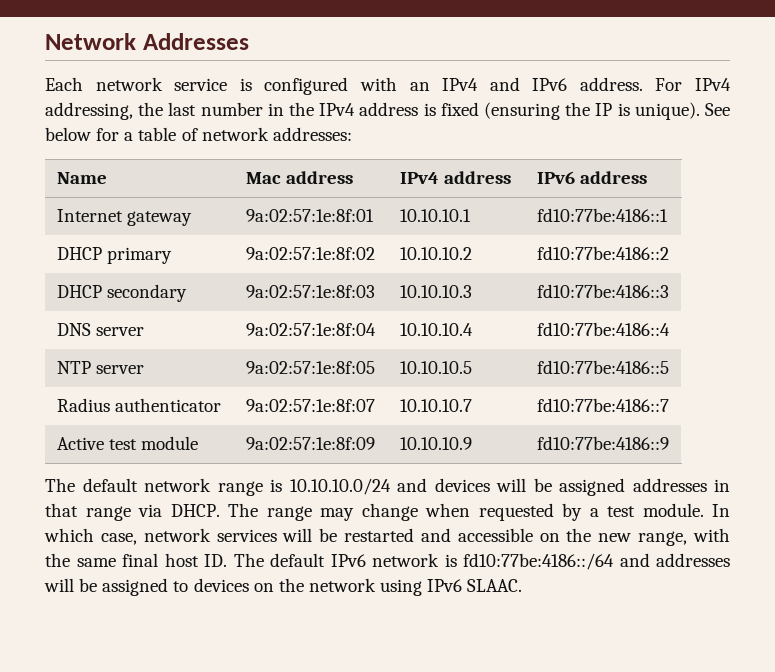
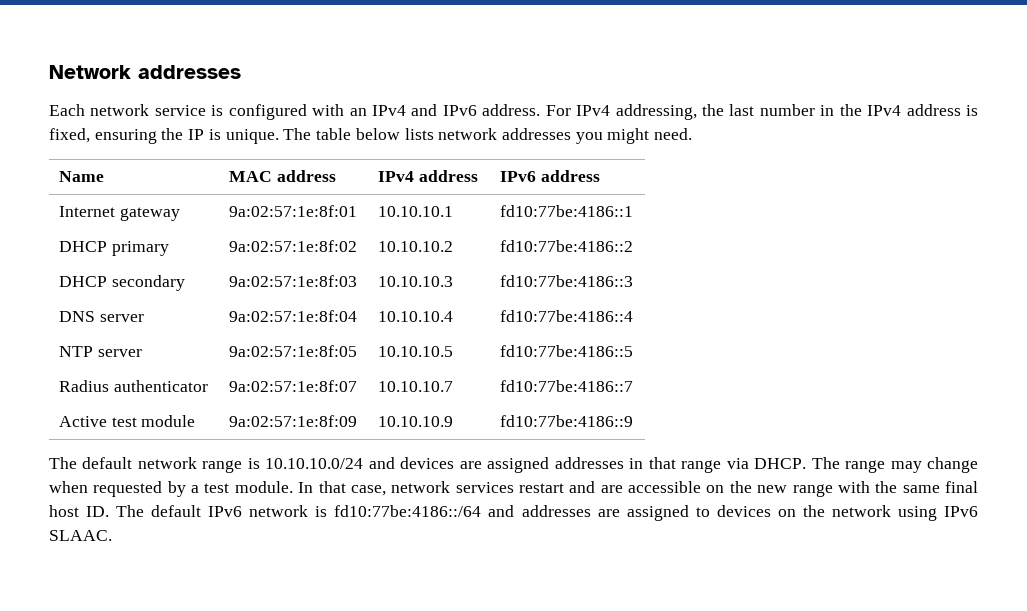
[142,33,249,50] Addresses -> [138,65,241,79] addresses
[440,102,560,120] fixed (ensuring -> [49,128,157,144] fixed, ensuring
[634,102,731,120] [45,127,352,141] unique). See below for a table of network addresses: -> [225,128,693,144] unique. The table below lists network addresses you might need.
[245,172,281,184] Mac -> [228,171,272,182] MAC
[496,478,552,492] will be -> [459,461,482,469] are
[44,528,94,542] which -> [318,481,346,493] that
[282,528,451,542] will be restarted and -> [519,481,623,493] restart and are
[638,531,688,546] range, -> [792,484,833,497] range
[44,578,98,592] will be -> [597,509,620,517] are

